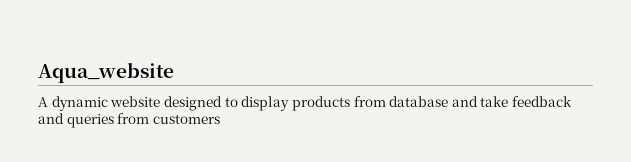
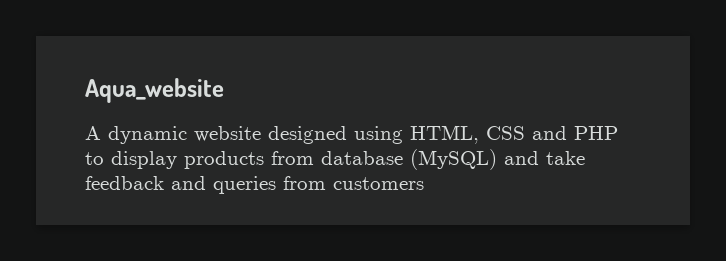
(222, 103) none -> [354,125,618,144] using HTML, CSS and PHP
(449, 101) none -> [410,149,497,170] (MySQL)

